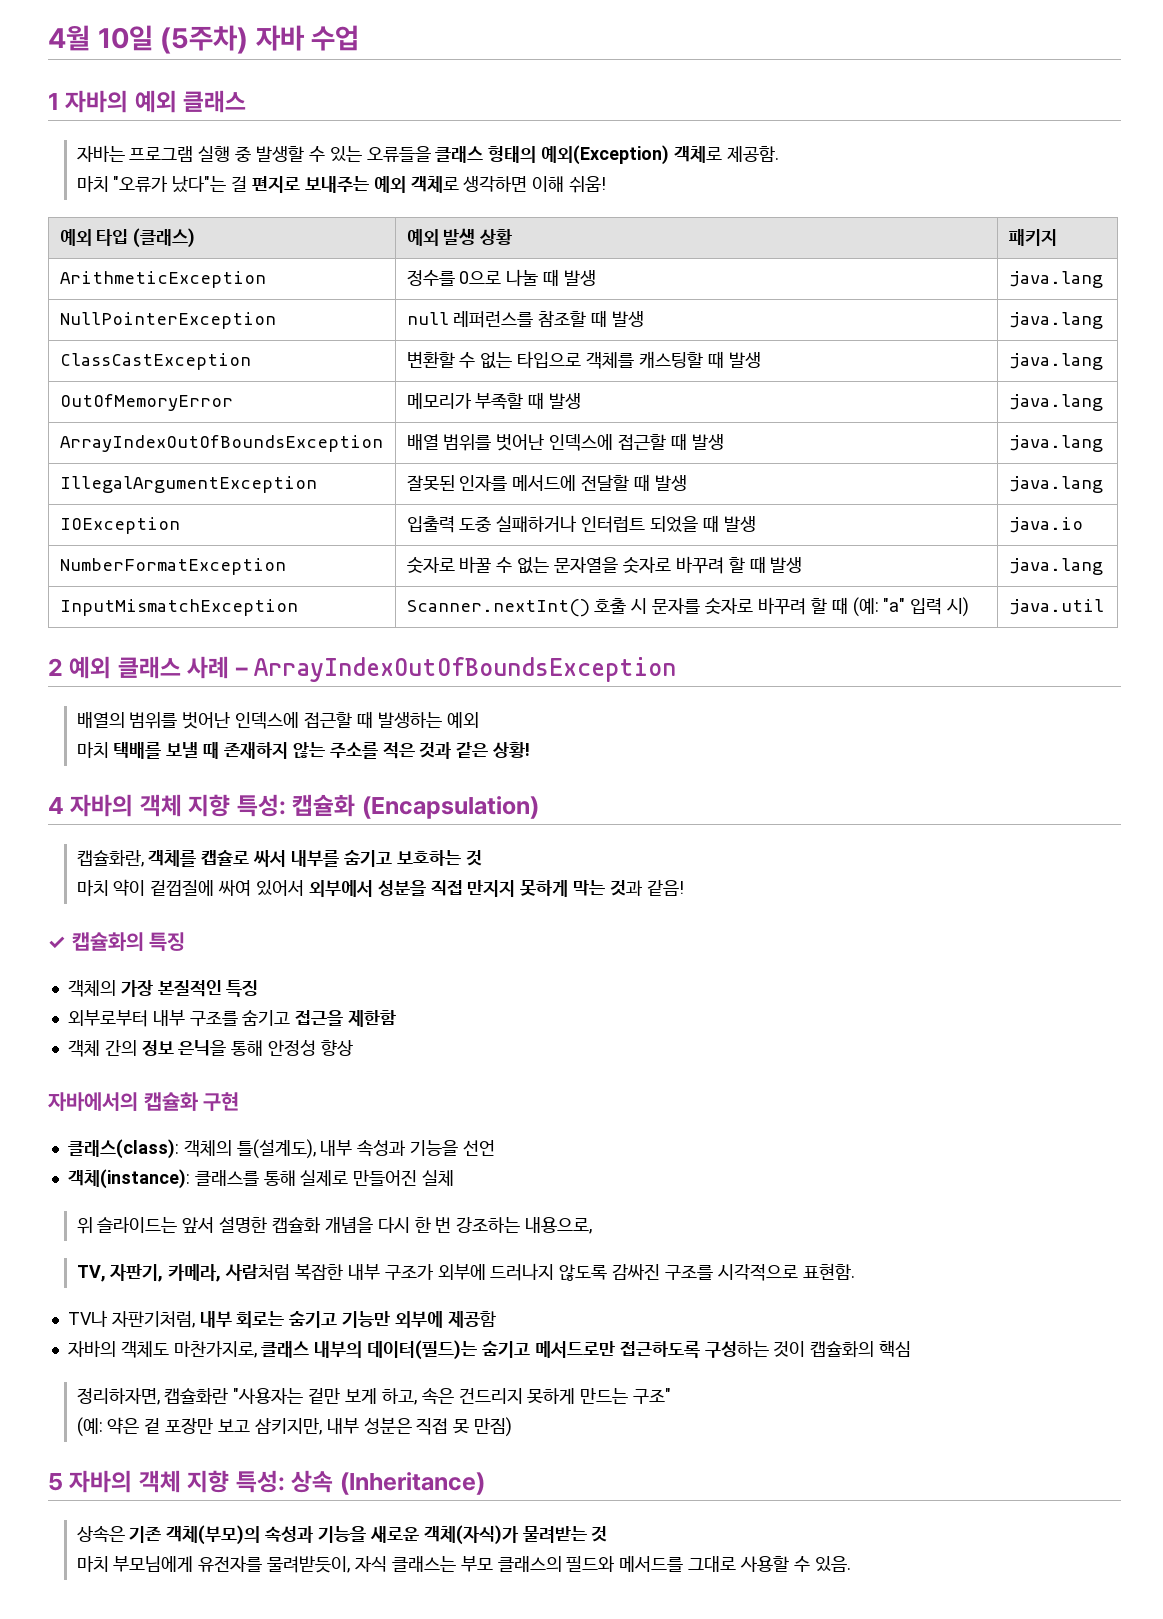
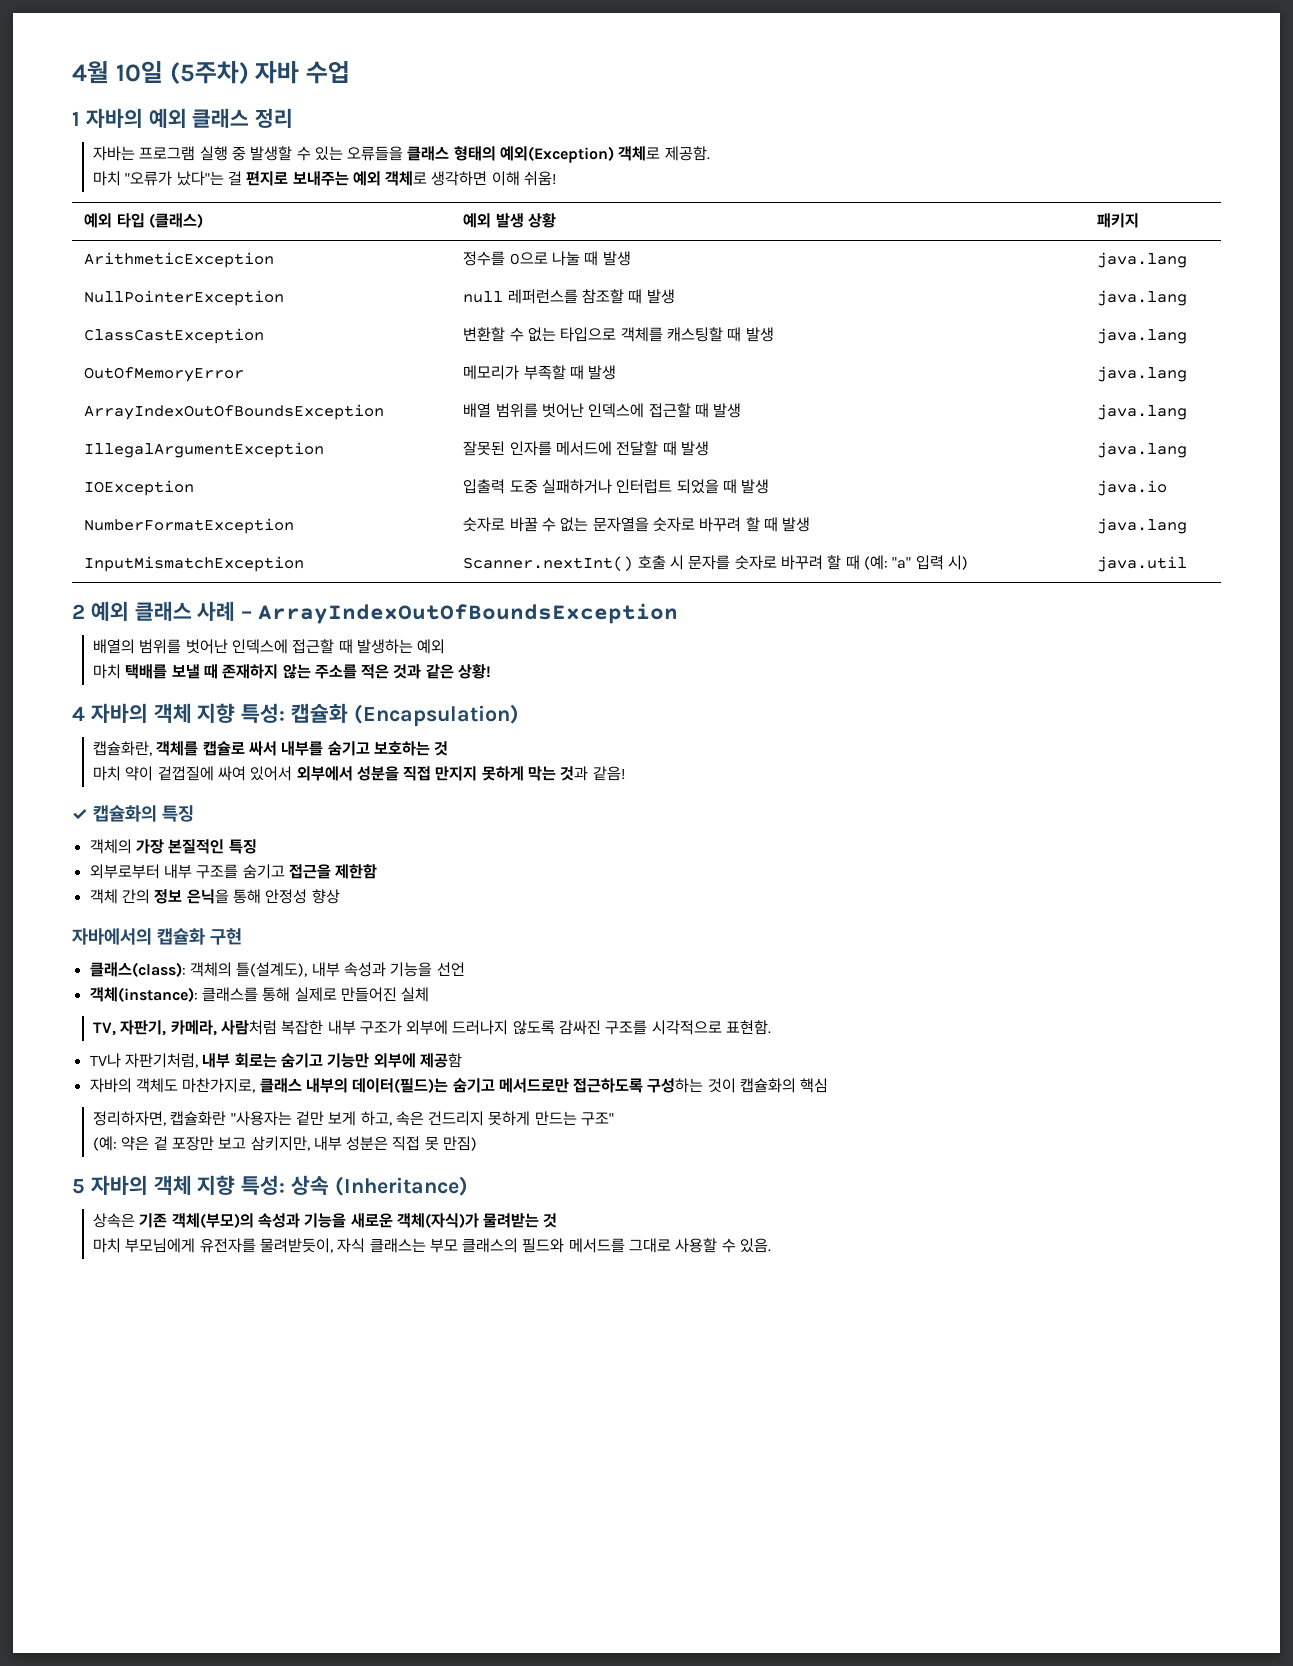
(247, 101) none -> [255,108,294,128] 정리
[76,1216,593,1234] // 위 슬라이드는 앞서 설명한 캡슐화 개념을 다시 한 번 강조하는 내용으로, -> (430, 994) none

